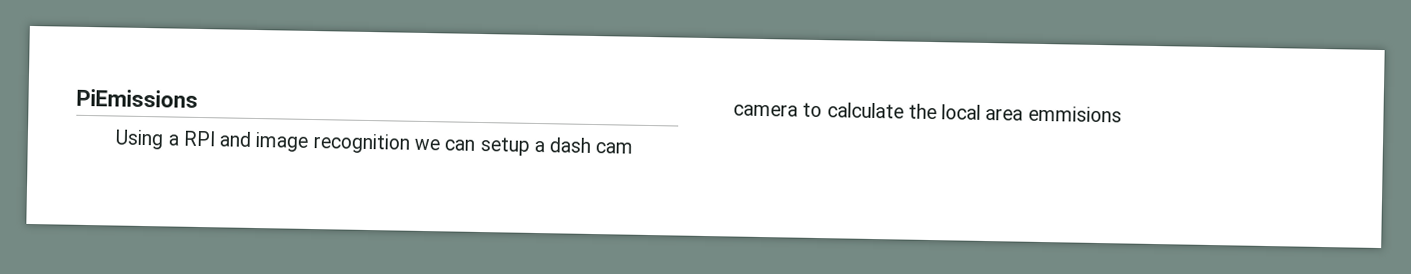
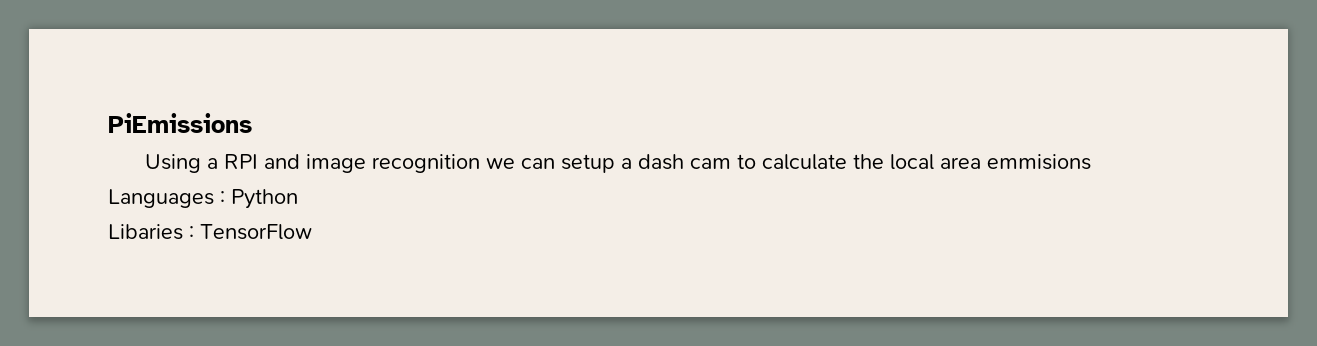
[733,103,798,117] camera -> (732, 163) none
(1122, 114) none -> [108,189,298,209] [108,224,312,240] // Languages : Python // Libaries : TensorFlow

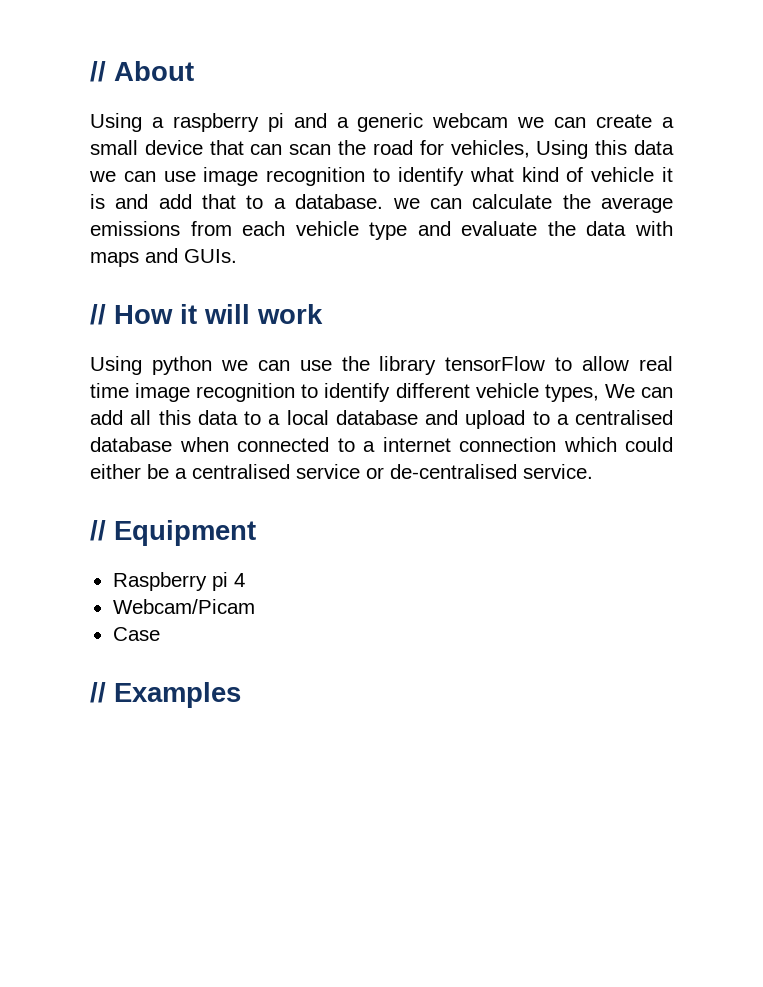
[108,113,252,133] PiEmissions -> [90,61,194,82] // About
[224,154,1092,173] [108,189,298,209] [108,224,312,240] RPI and image recognition we can setup a dash cam to calculate the local area emmisions // Languages : Python // Libaries : TensorFlow -> [172,113,675,132] [90,140,674,159] [89,167,673,186] [90,194,673,213] [90,221,673,240] [90,248,237,267] [90,304,323,325] [90,356,673,375] [90,383,673,402] [90,410,673,429] [90,437,673,452] [90,464,593,479] [90,520,256,546] [112,572,245,591] [112,599,255,614] [112,627,160,641] [90,682,241,708] raspberry pi and a generic webcam we can create a small device that can scan the road for vehicles, Using this data we can use image recognition to identify what kind of vehicle it is and add that to a database. we can calculate the average emissions from each vehicle type and evaluate the data with maps and GUIs. // // How it will work // Using python we can use the library tensorFlow to allow real time image recognition to identify different vehicle types, We can add all this data to a local database and upload to a centralised database when connected to a internet connection which could either be a centralised service or de-centralised service. // // Equipment // Raspberry pi 4 // Webcam/Picam // Case // // Examples

